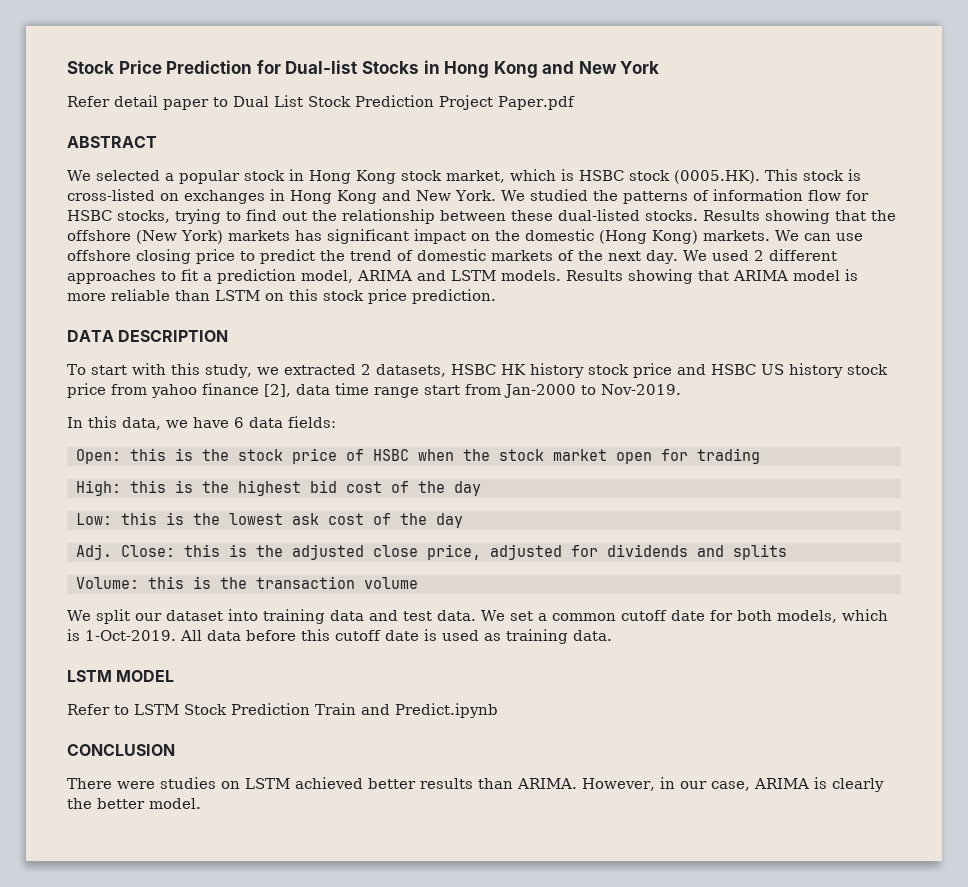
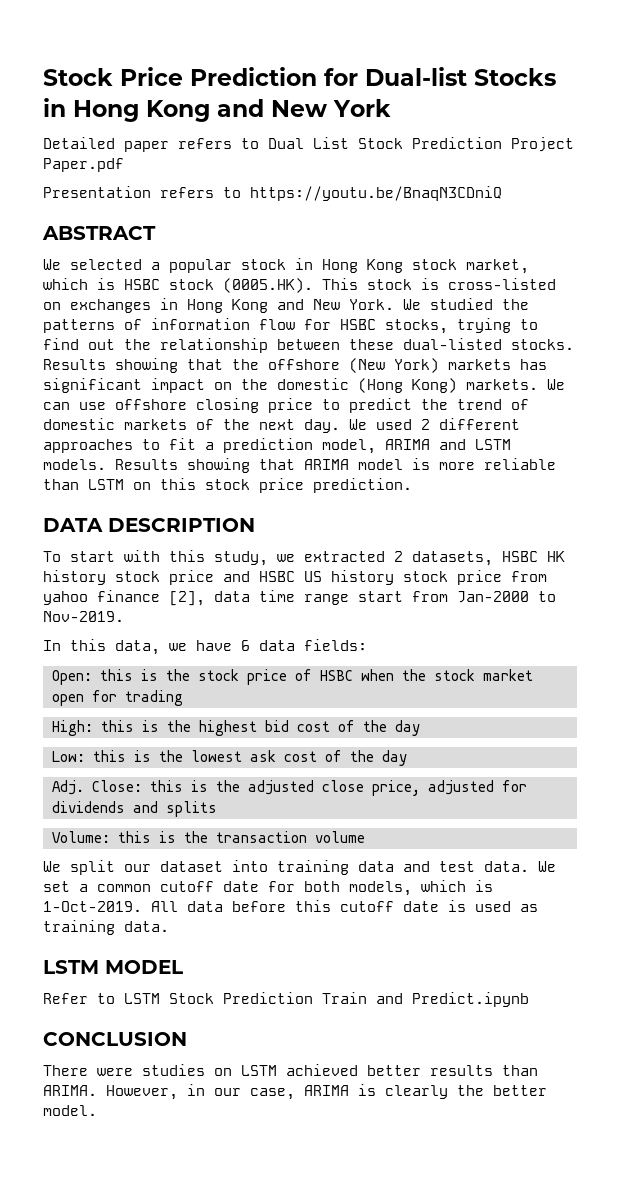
[67,95,209,110] Refer detail paper -> [43,137,232,152] Detailed paper refers
(575, 103) none -> [43,186,502,201] // Presentation refers to https://youtu.be/BnaqN3CDniQ

